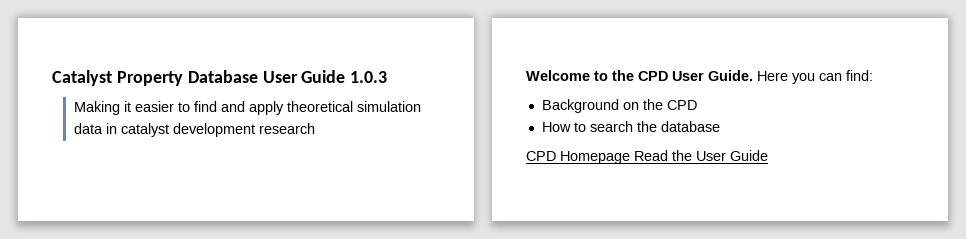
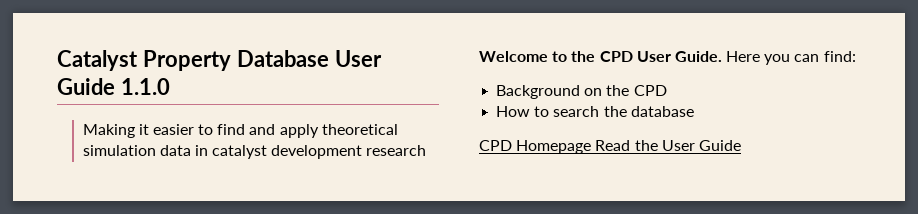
[350,71,388,83] 1.0.3 -> [120,78,170,95] 1.1.0

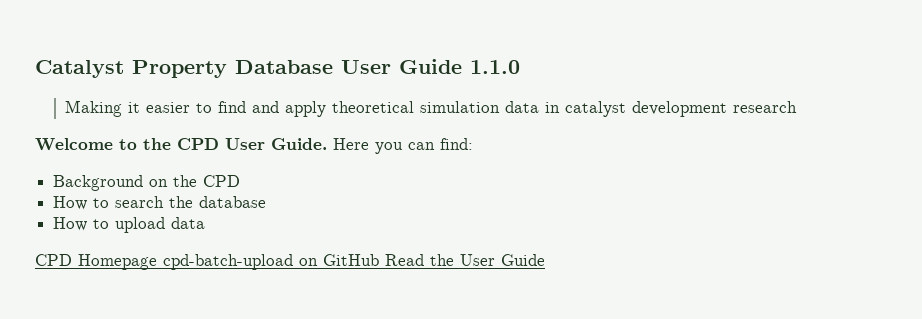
(694, 111) none -> [53,217,206,233] // How to upload data
(592, 147) none -> [163,254,379,270] cpd-batch-upload on GitHub

